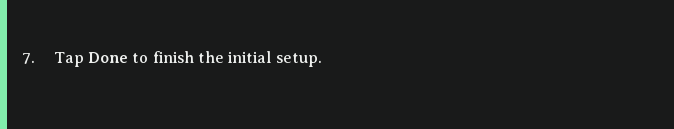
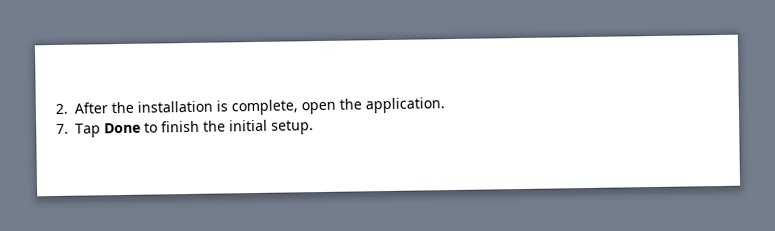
(22, 58) none -> [55,97,445,116] 2. After the installation is complete, open the application. //

